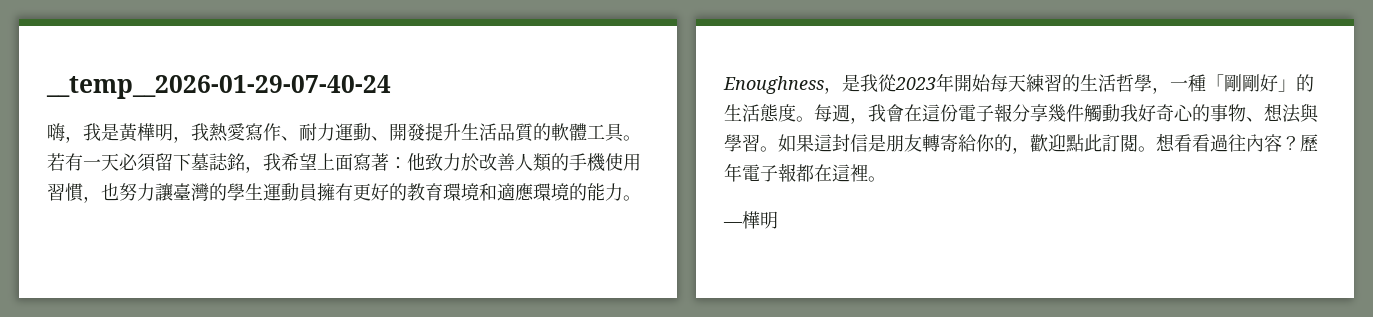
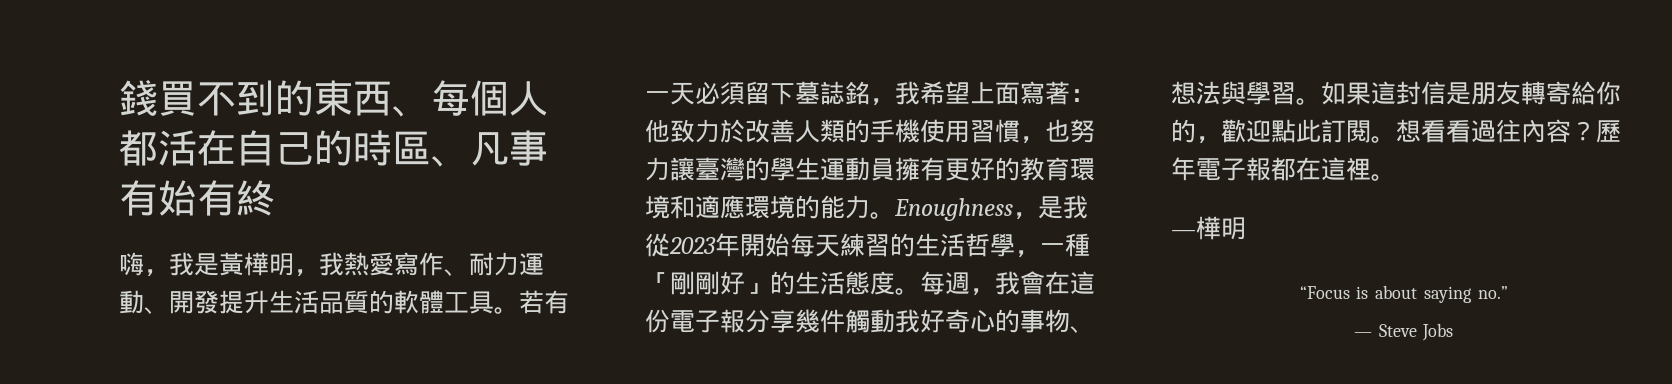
[46,75,391,99] __temp__2026-01-29-07-40-24 -> [119,80,548,117] [119,130,548,167] [119,180,275,216] 錢買不到的東西、每個人都活在自己的時區、凡事有始有終
(778, 220) none -> [1299,285,1508,303] [1353,323,1454,341] // “Focus is about saying no.” // — Steve Jobs

